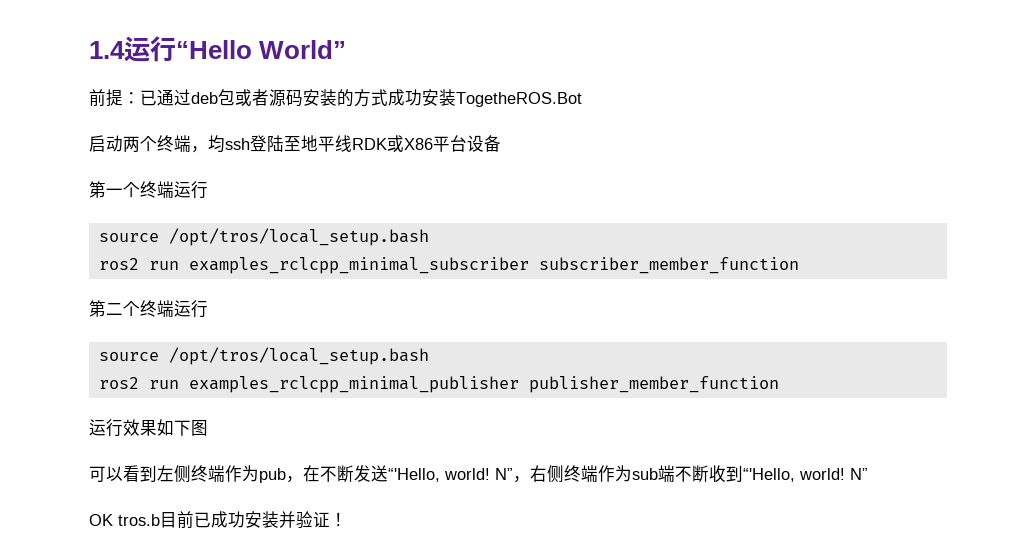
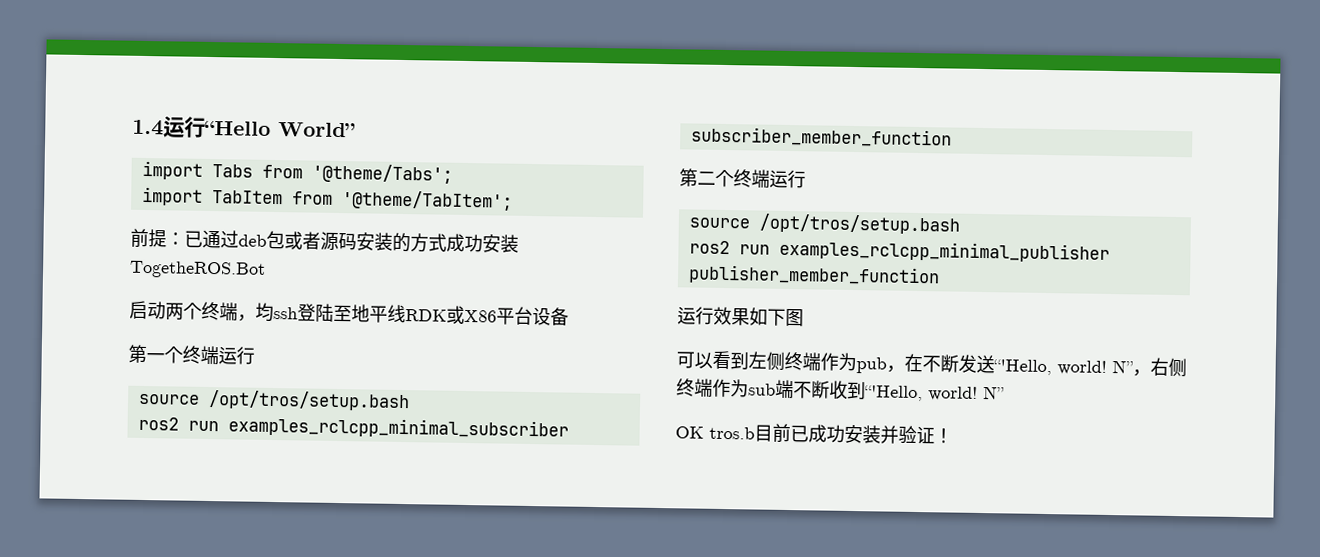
(347, 49) none -> [141,160,453,184] [141,186,513,211] // import Tabs from '@theme/Tabs'; // import TabItem from '@theme/TabItem';
[168,228,429,246] /opt/tros/local_setup.bash -> [207,389,410,412] /opt/tros/setup.bash
[168,347,429,365] /opt/tros/local_setup.bash -> [758,213,960,235] /opt/tros/setup.bash

